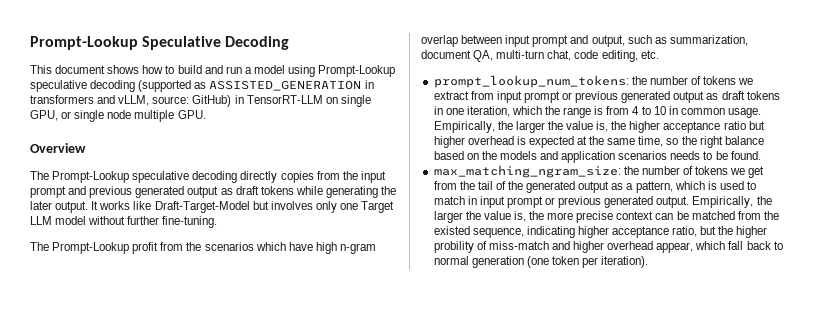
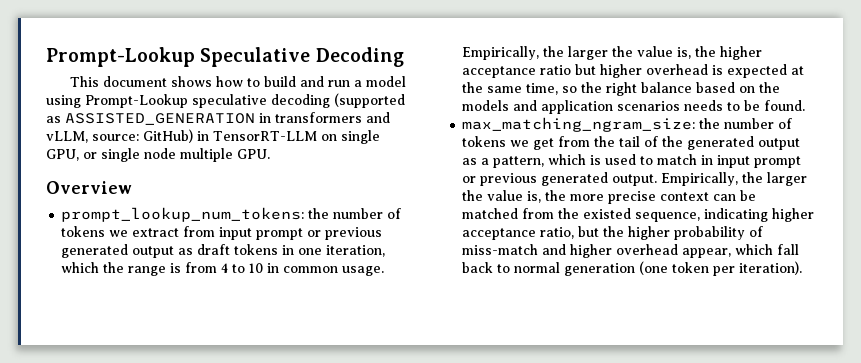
[30,171,386,183] [30,186,397,198] [30,201,395,213] [30,216,218,228] [30,242,376,254] [421,35,748,47] [421,50,659,62] // The Prompt-Lookup speculative decoding directly copies from the input prompt and previous generated output as draft tokens while generating the later output. It works like Draft-Target-Model but involves only one Target LLM model without further fine-tuning. // The Prompt-Lookup profit from the scenarios which have high n-gram overlap between input prompt and output, such as summarization, document QA, multi-turn chat, code editing, etc. -> (132, 187) none
[433,241,474,253] probility -> [674,226,746,240] probability

